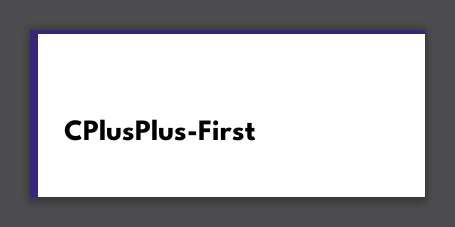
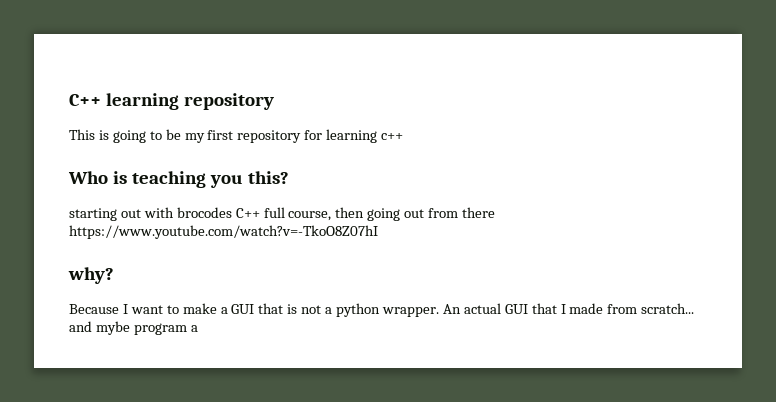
[64,119,256,141] CPlusPlus-First -> [69,93,274,110] [69,129,404,143] [68,171,289,188] [69,207,496,221] [69,225,378,239] [68,267,114,284] [69,303,695,317] [69,321,198,335] C++ learning repository // This is going to be my first repository for learning c++ // Who is teaching you this? // starting out with brocodes C++ full course, then going out from there https://www.youtube.com/watch?v=-TkoO8Z07hI // why? // Because I want to make a GUI that is not a python wrapper. An actual GUI that I made from scratch... and mybe program a

